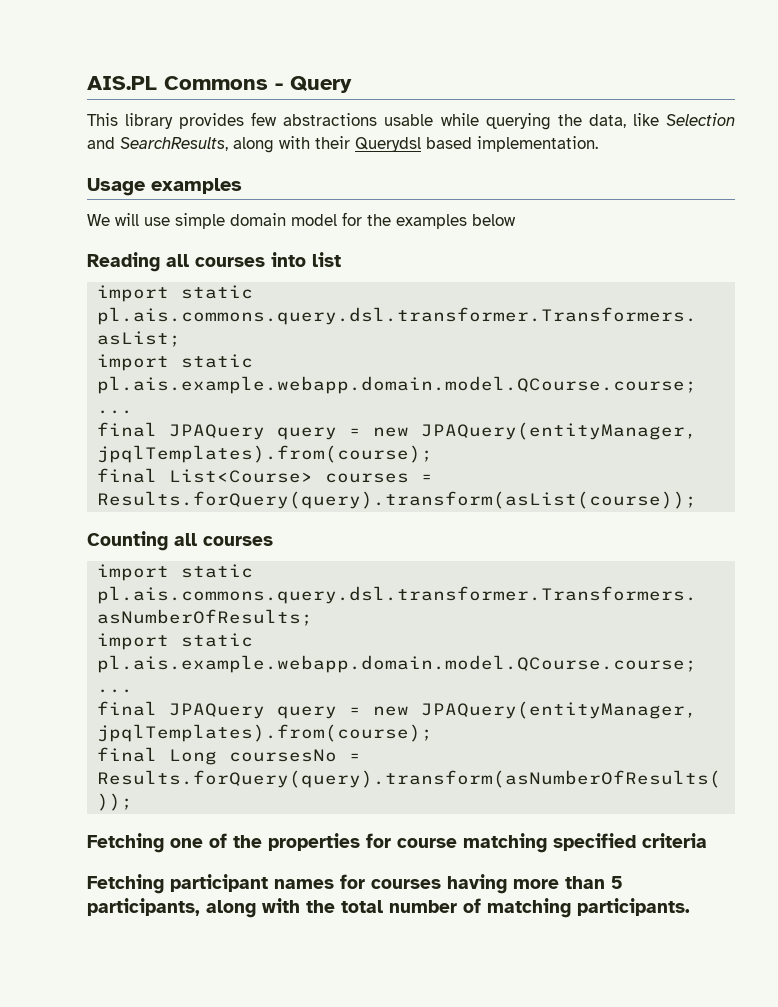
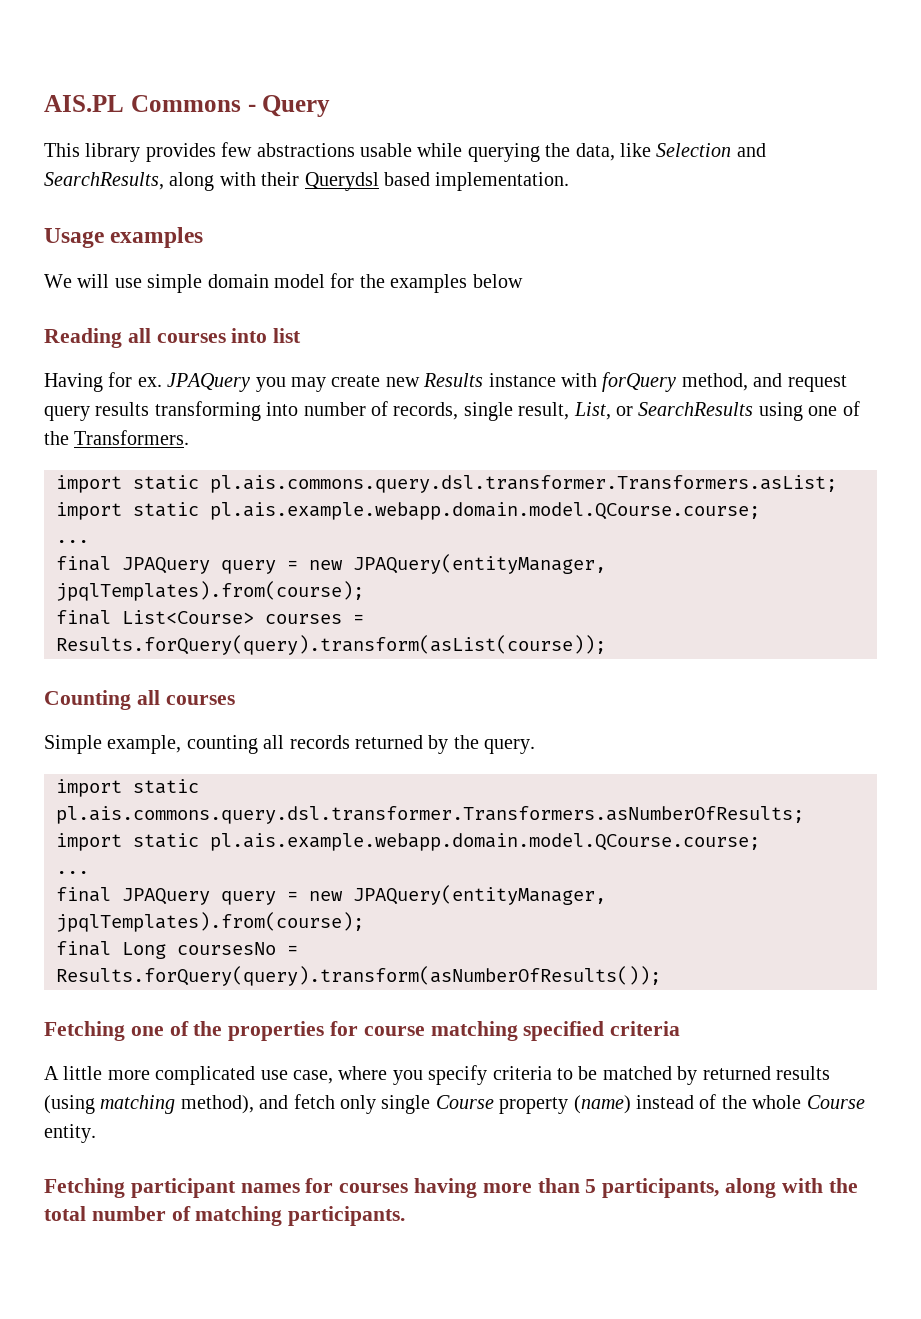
(341, 259) none -> [44,372,847,392] [44,401,860,421] [44,430,190,445] // Having for ex. JPAQuery you may create new Results instance with forQuery method, and request query results transforming into number of records, single result, List, or SearchResults using one of the Transformers.
(273, 541) none -> [44,735,536,754] // Simple example, counting all records returned by the query.
(707, 840) none -> [44,1065,830,1085] [44,1094,865,1114] [44,1124,96,1143] // A little more complicated use case, where you specify criteria to be matched by returned results (using matching method), and fetch only single Course property (name) instead of the whole Course entity.

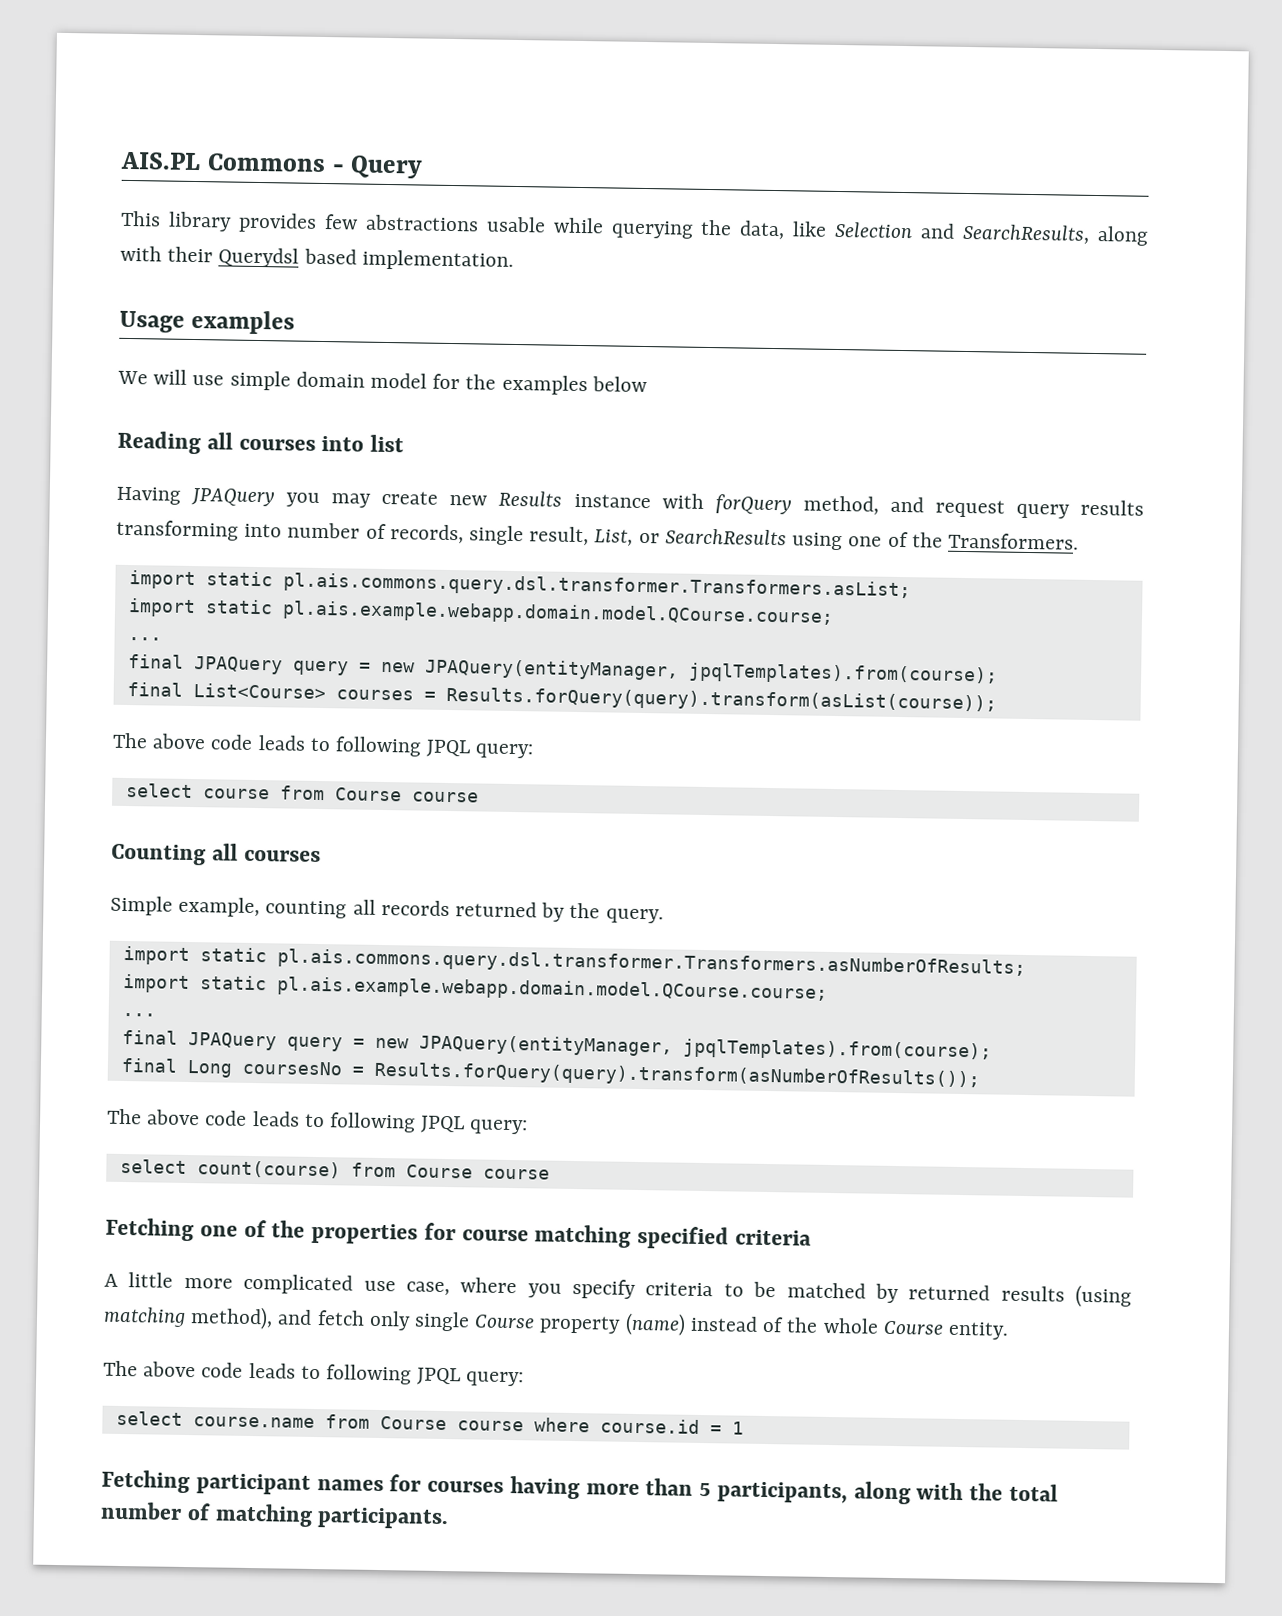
[108,372,162,387] for ex. -> (181, 495) none
(606, 645) none -> [112,732,534,759] [125,782,479,803] // The above code leads to following JPQL query: // select course from Course course
(661, 976) none -> [107,1108,529,1135] [119,1158,550,1180] // The above code leads to following JPQL query: // select count(course) from Course course
(96, 1133) none -> [103,1360,525,1387] [115,1410,744,1435] // The above code leads to following JPQL query: // select course.name from Course course where course.id = 1

